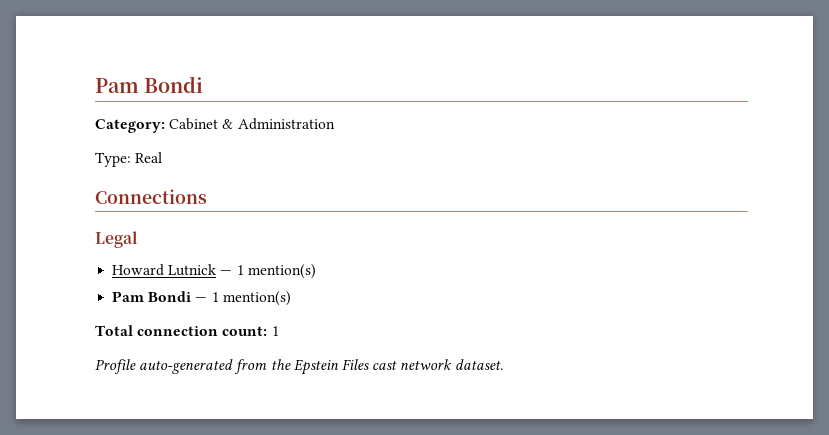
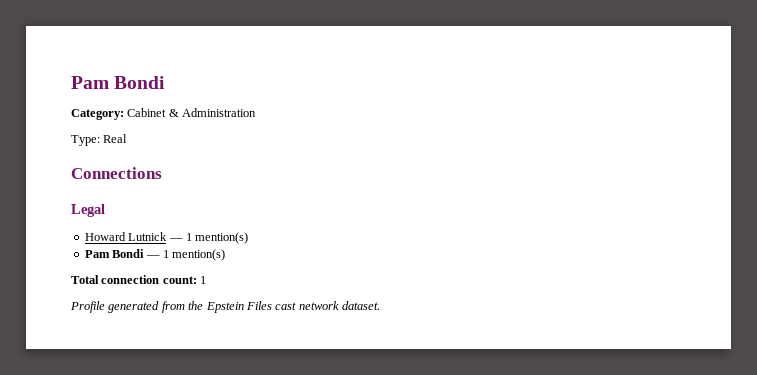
[139,359,234,374] auto-generated -> [108,301,160,313] generated

